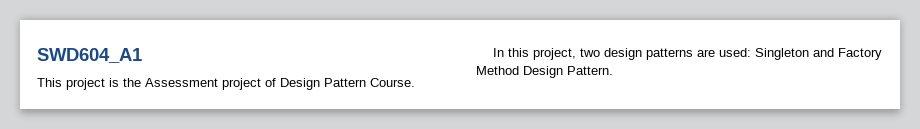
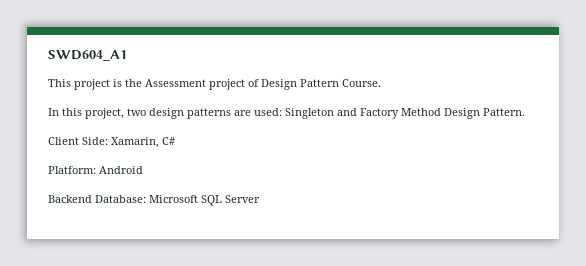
(613, 70) none -> [48,137,175,148] [48,166,143,174] [48,195,260,206] // Client Side: Xamarin, C# // Platform: Android // Backend Database: Microsoft SQL Server

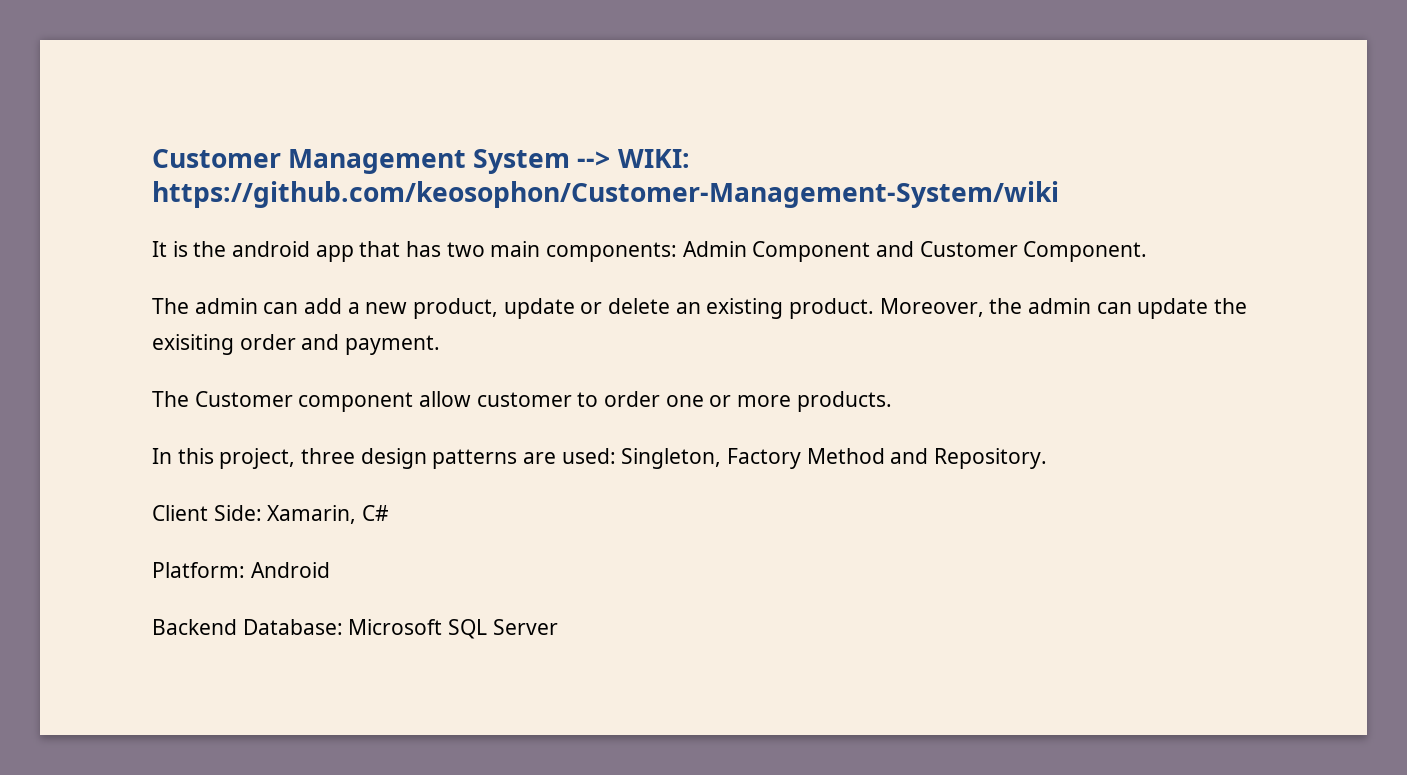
[48,50,127,61] [48,79,381,90] SWD604_A1 // This project is the Assessment project of Design Pattern Course. -> [152,149,690,174] [152,181,1059,208] [152,241,1148,262] [152,298,1248,319] [152,334,441,355] [152,391,892,412] Customer Management System --> WIKI: https://github.com/keosophon/Customer-Management-System/wiki // It is the android app that has two main components: Admin Component and Customer Component. // The admin can add a new product, update or delete an existing product. Moreover, the admin can update the exisiting order and payment. // The Customer component allow customer to order one or more products.
[127,108,146,116] two -> [301,448,356,464] three
[285,108,525,119] Singleton and Factory Method Design Pattern. -> [621,448,1048,469] Singleton, Factory Method and Repository.

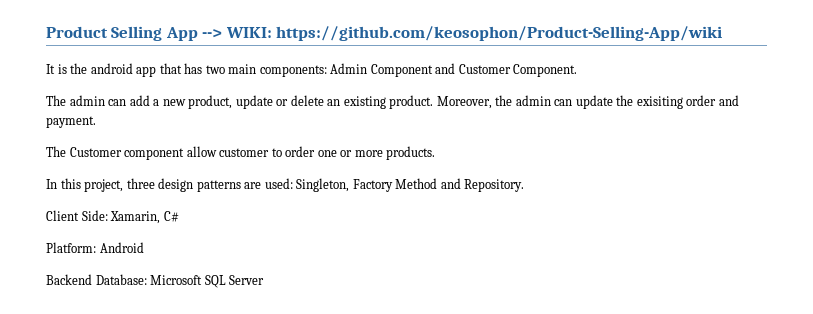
[152,149,571,174] Customer Management System -> [46,26,198,41] Product Selling App
[152,181,1059,208] https://github.com/keosophon/Customer-Management-System/wiki -> [276,26,723,41] https://github.com/keosophon/Product-Selling-App/wiki

